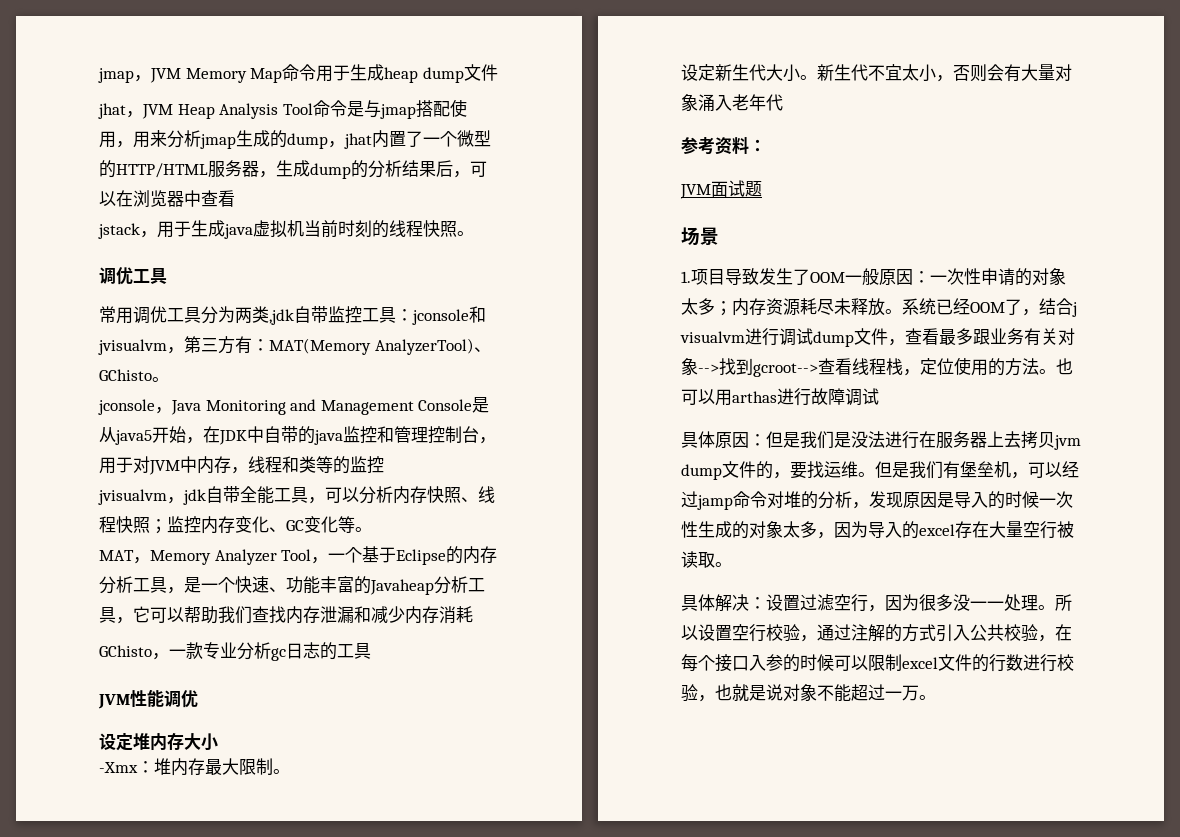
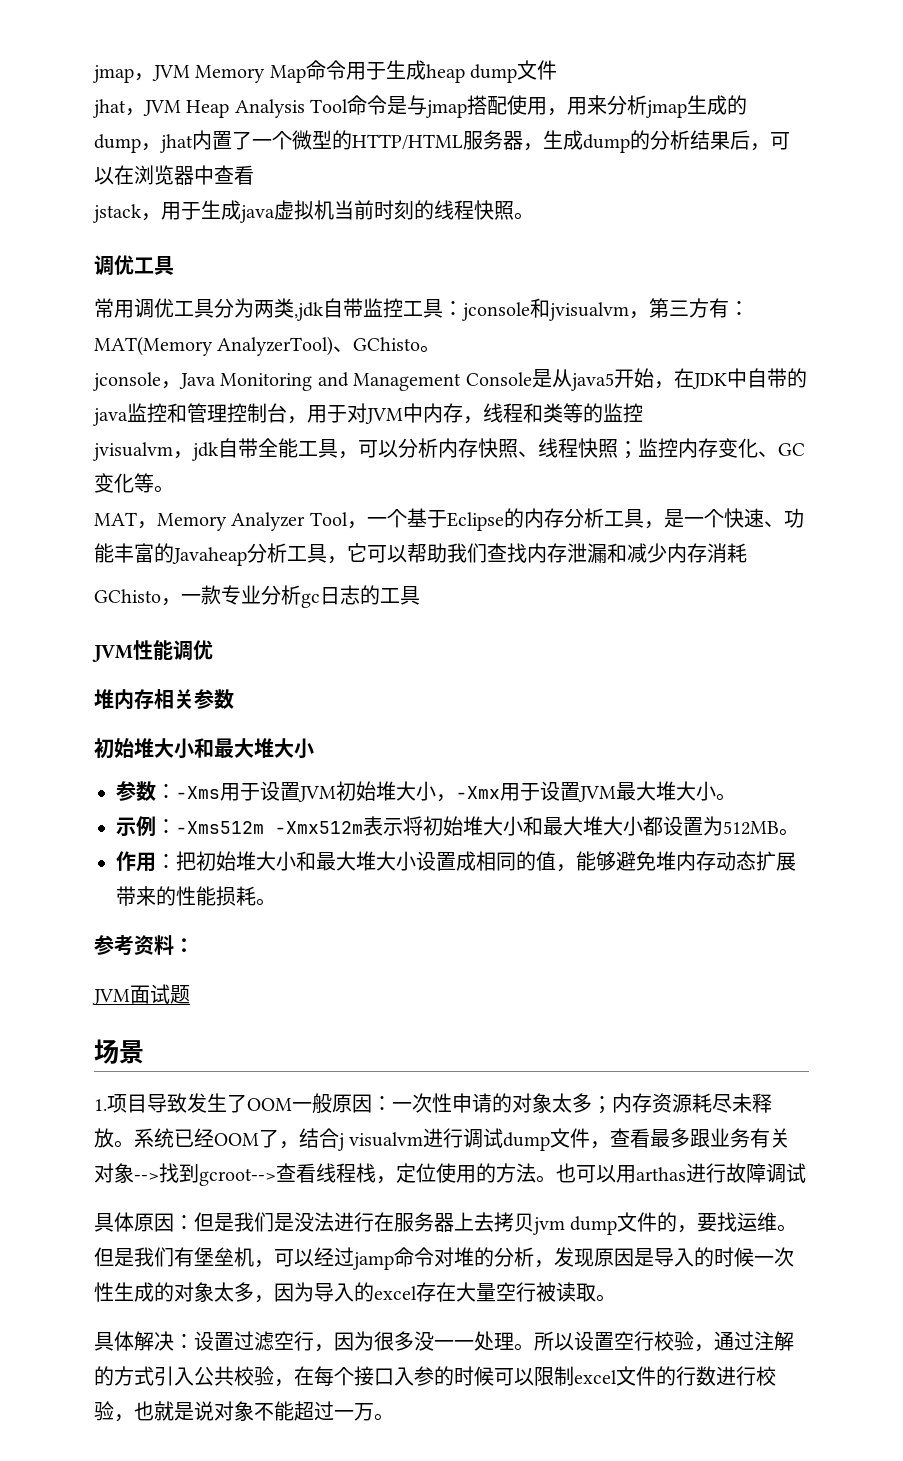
[99,732,218,751] [99,758,290,776] [681,64,1072,82] [681,94,783,111] 设定堆内存大小 // -Xmx：堆内存最大限制。 // 设定新生代大小。新生代不宜太小，否则会有大量对象涌入老年代 -> [94,689,234,710] [94,738,314,759] [116,781,736,802] [116,816,799,836] [116,851,796,872] [116,886,276,906] 堆内存相关参数 // 初始堆大小和最大堆大小 // 参数：-Xms用于设置JVM初始堆大小，-Xmx用于设置JVM最大堆大小。 // 示例：-Xms512m -Xmx512m表示将初始堆大小和最大堆大小都设置为512MB。 // 作用：把初始堆大小和最大堆大小设置成相同的值，能够避免堆内存动态扩展带来的性能损耗。

